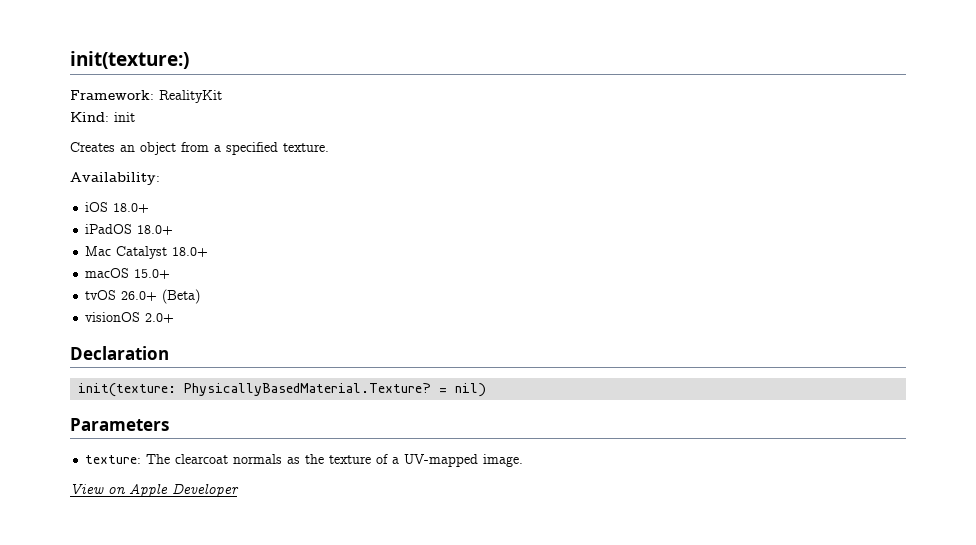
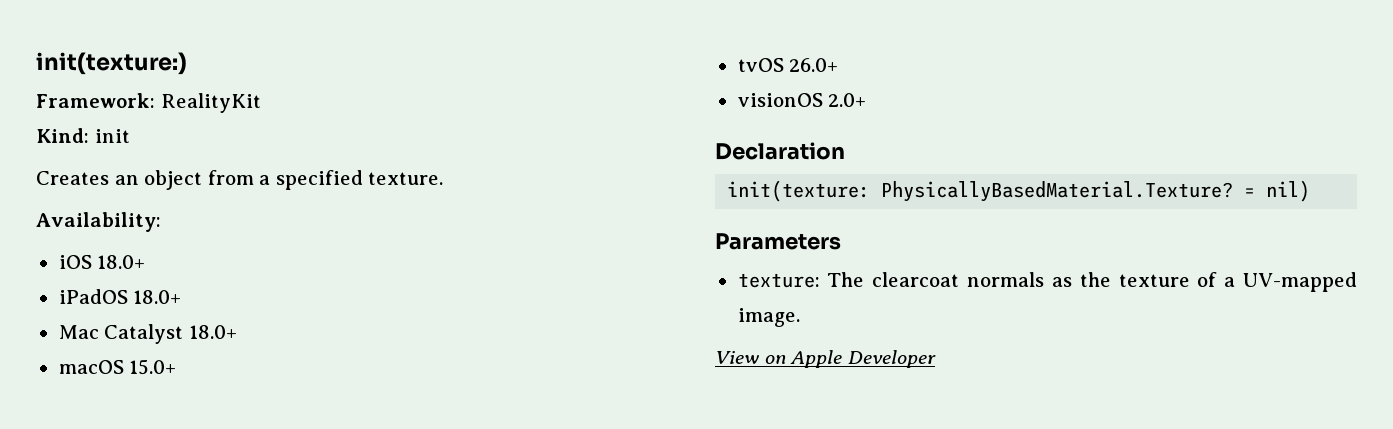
[162,289,201,304] (Beta) -> (839, 65) none

